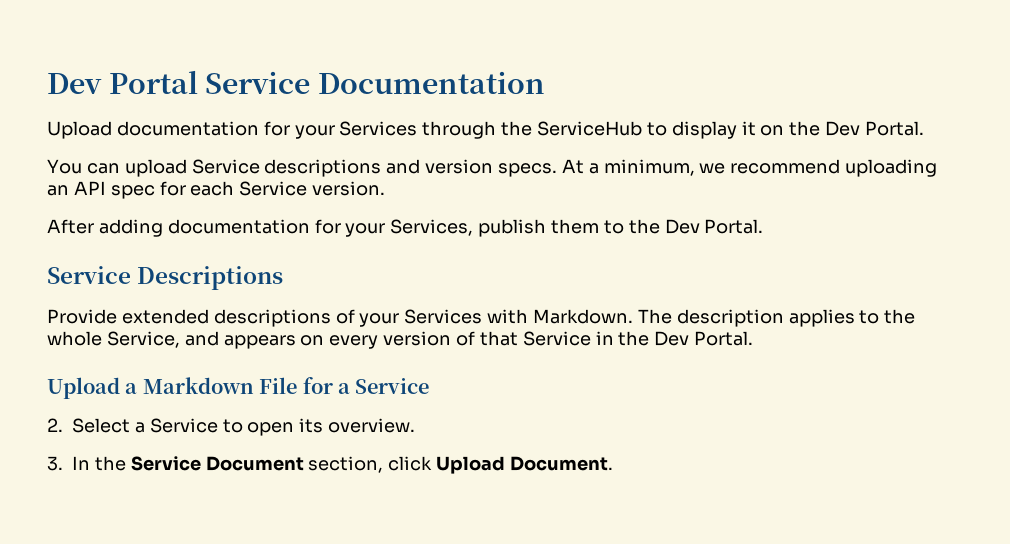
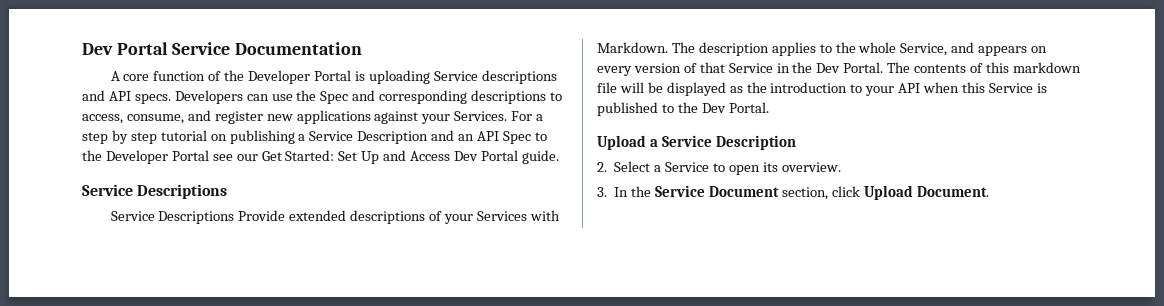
[47,121,925,139] [47,159,938,177] [47,181,386,199] [47,219,764,237] Upload documentation for your Services through the ServiceHub to display it on the Dev Portal. // You can upload Service descriptions and version specs. At a minimum, we recommend uploading an API spec for each Service version. // After adding documentation for your Services, publish them to the Dev Portal. -> [110,70,557,84] [82,90,563,104] [82,110,544,124] [82,130,547,144] [82,150,559,164] A core function of the Developer Portal is uploading Service descriptions and API specs. Developers can use the Spec and corresponding descriptions to access, consume, and register new applications against your Services. For a step by step tutorial on publishing a Service Description and an API Spec to the Developer Portal see our Get Started: Set Up and Access Dev Portal guide.
(284, 278) none -> [110,211,235,224] Service Descriptions
[47,377,430,399] // Upload a Markdown File for a Service -> [887,62,1081,73] [597,82,1047,96] [597,102,769,116] [597,135,797,150] The contents of this markdown file will be displayed as the introduction to your API when this Service is published to the Dev Portal. // Upload a Service Description

